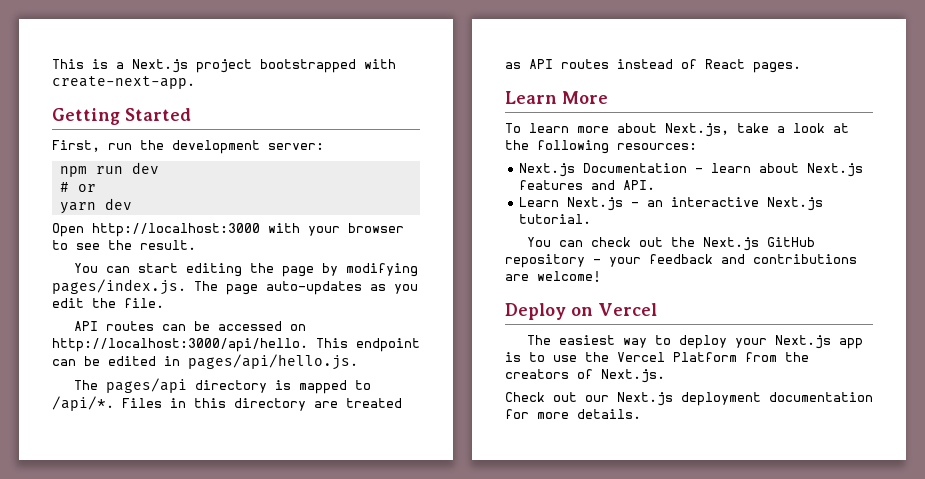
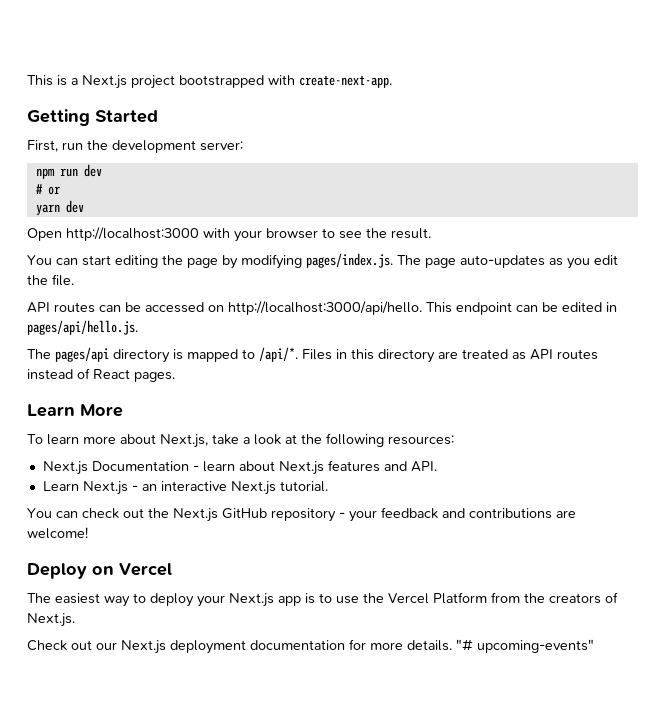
(641, 414) none -> [456,639,594,653] "# upcoming-events"

